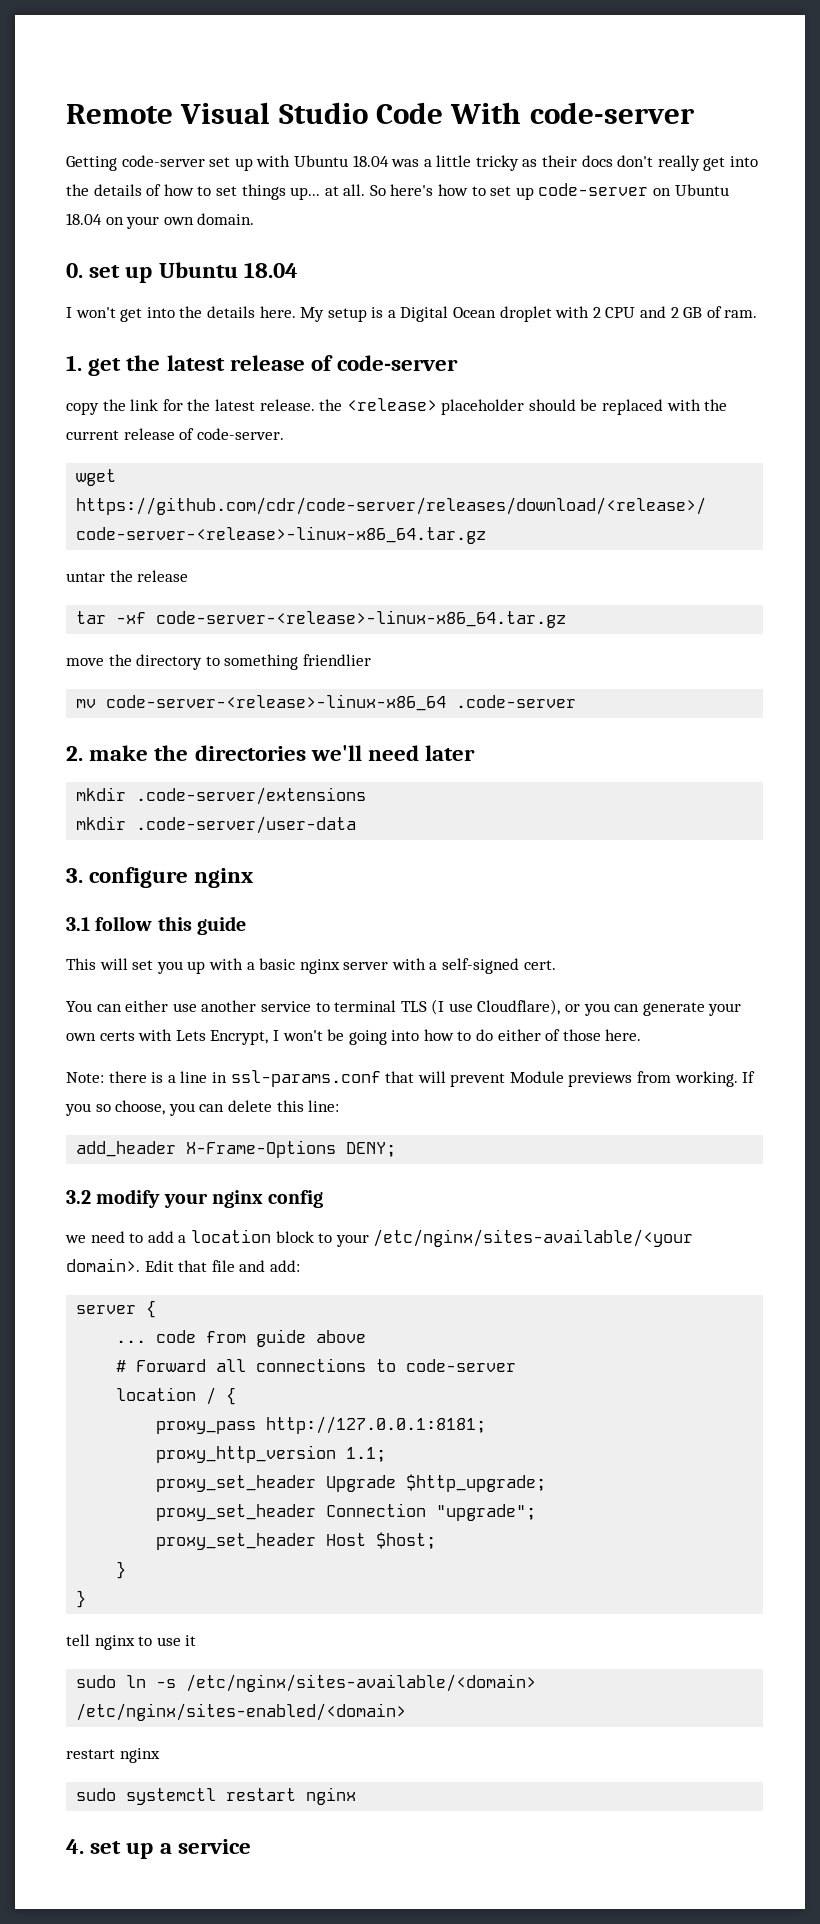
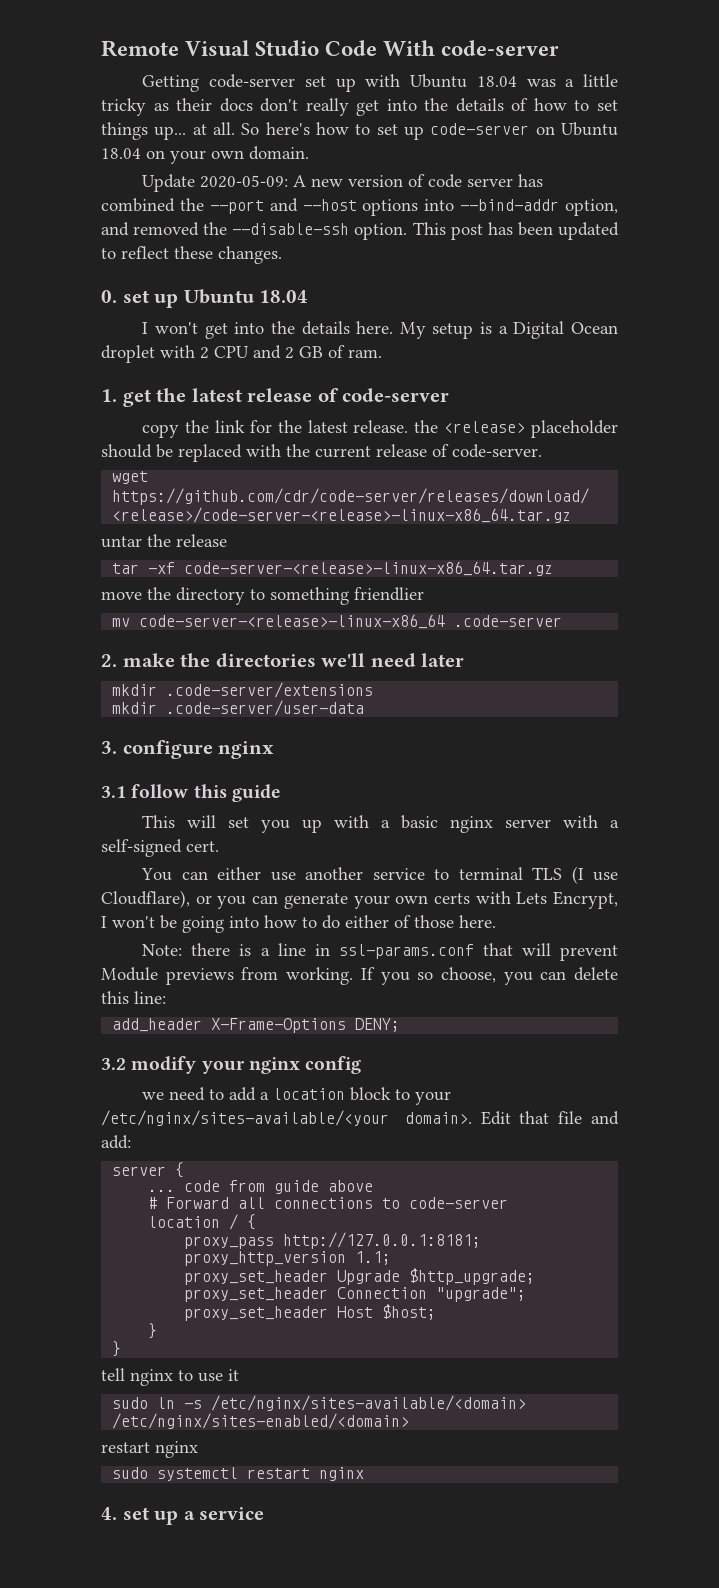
(255, 219) none -> [142,174,544,192] [101,198,618,216] [101,222,619,240] [101,246,282,264] // Update 2020-05-09: A new version of code server has combined the --port and --host options into --bind-addr option, and removed the --disable-ssh option. This post has been updated to reflect these changes.

